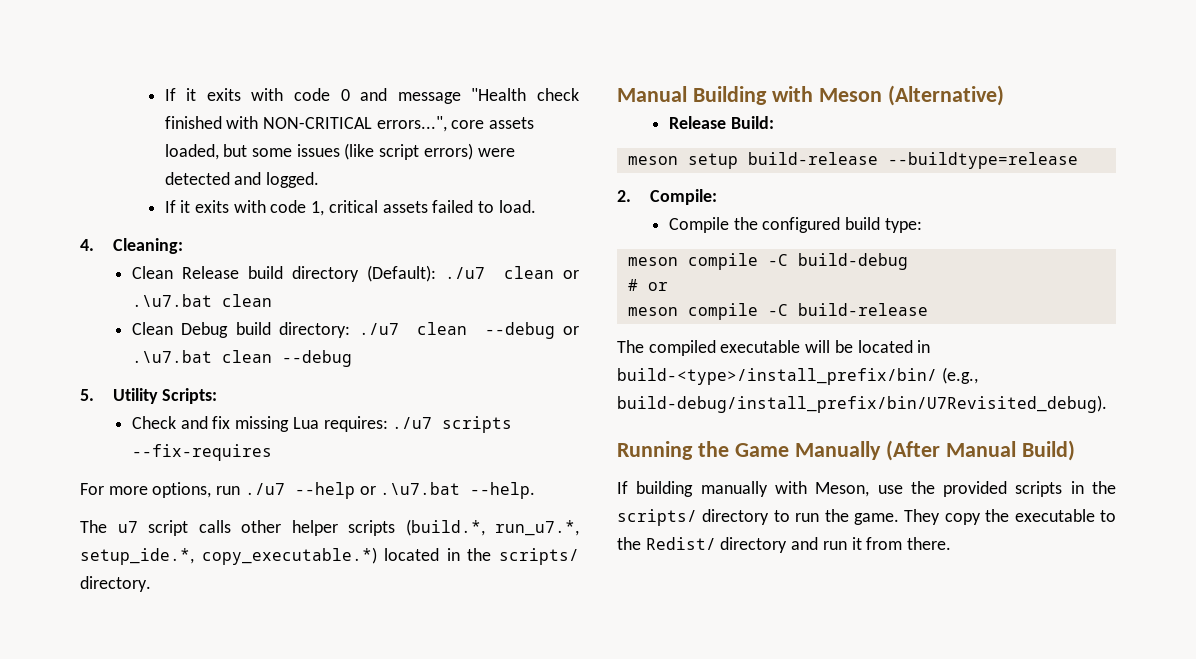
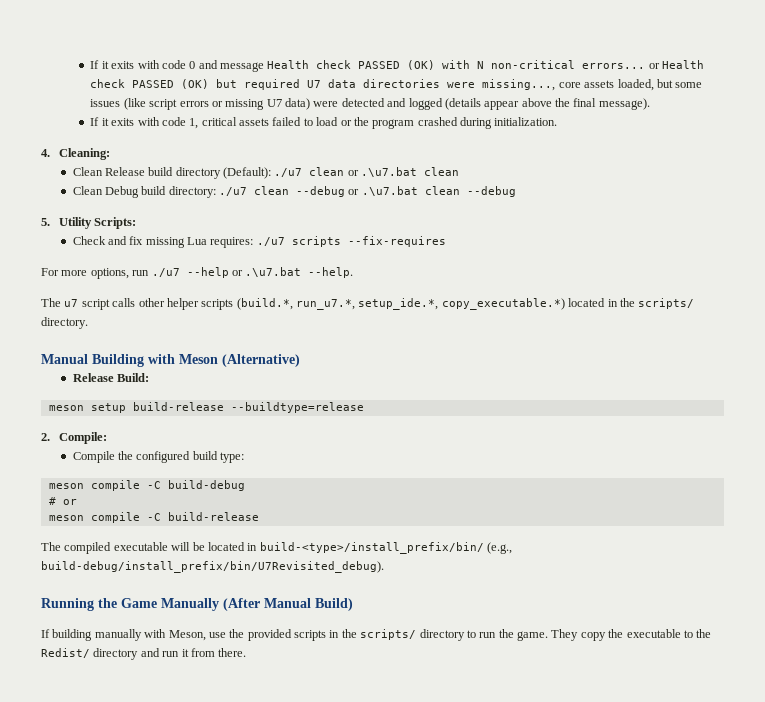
[471,88,579,101] [164,116,447,132] "Health check finished with NON-CRITICAL errors...", -> [267,60,705,70] [90,79,556,91] Health check PASSED (OK) with N non-critical errors... or Health check PASSED (OK) but required U7 data directories were missing...,
[423,143,515,160] [164,172,320,188] errors) were detected and logged. -> [179,98,650,110] errors or missing U7 data) were detected and logged (details appear above the final message).
[498,200,536,213] load. -> [316,117,558,129] load or the program crashed during initialization.

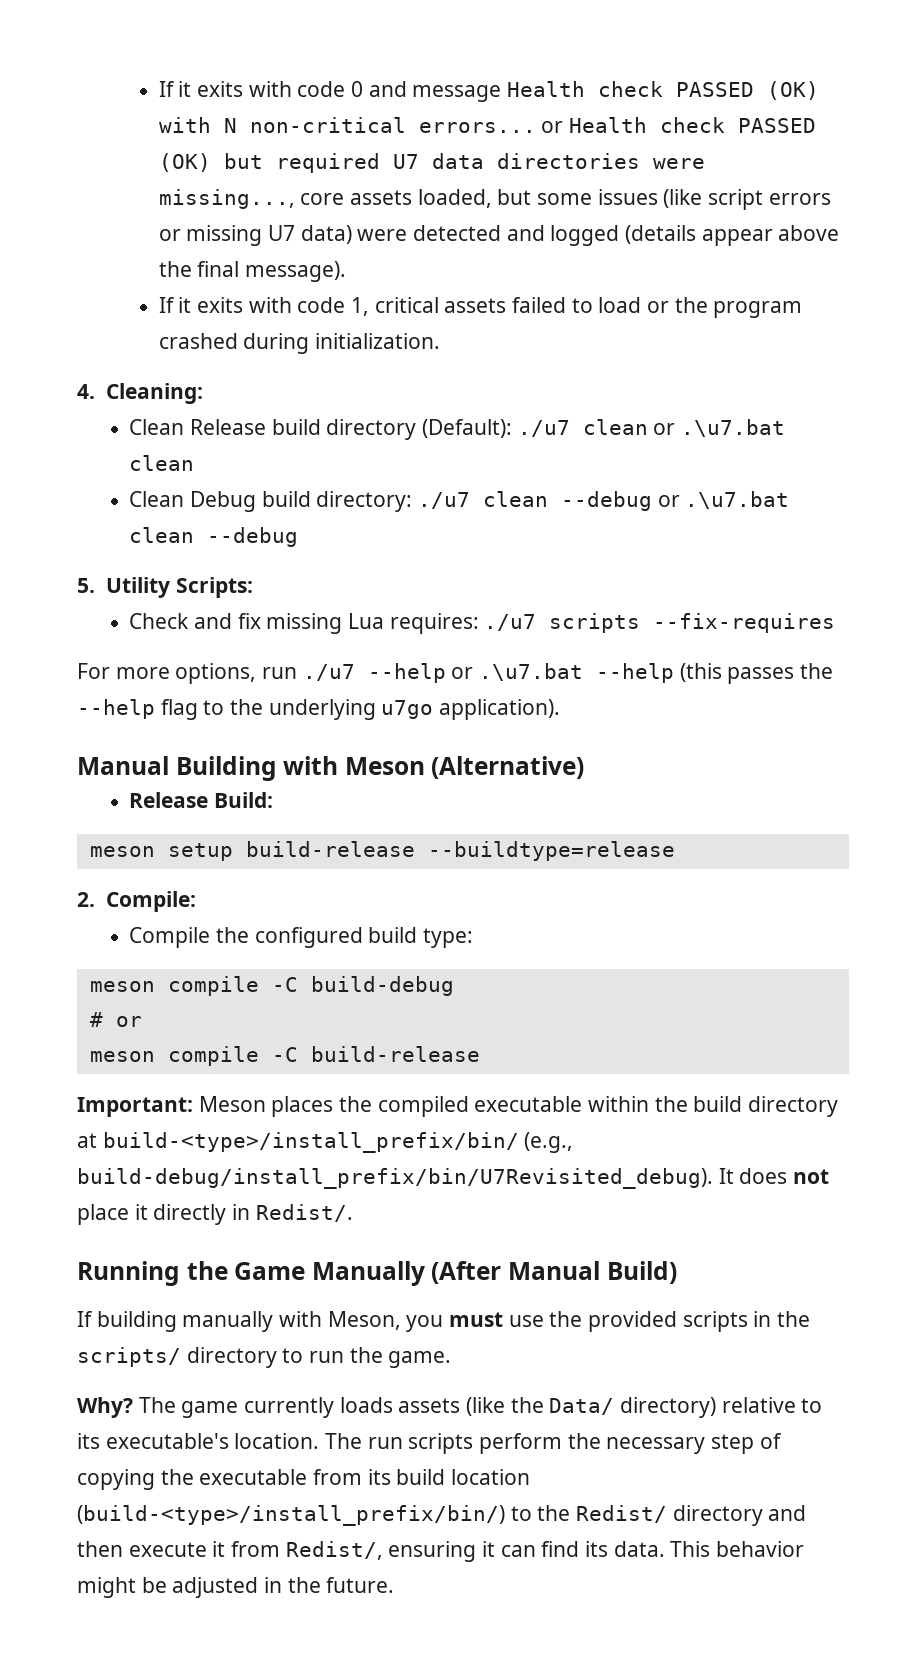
[308,267,354,278] [41,298,695,310] [41,317,88,329] --help. // The u7 script calls other helper scripts (build.*, run_u7.*, setup_ide.*, copy_executable.*) located in the scripts/ directory. -> [596,663,834,684] [77,699,561,720] --help (this passes the --help flag to the underlying u7go application).
[41,542,512,554] [41,561,384,573] The compiled executable will be located in build-<type>/install_prefix/bin/ (e.g., build-debug/install_prefix/bin/U7Revisited_debug). -> [77,1096,839,1117] [77,1132,574,1153] [77,1168,830,1189] [77,1204,353,1225] Important: Meson places the compiled executable within the build directory at build-<type>/install_prefix/bin/ (e.g., build-debug/install_prefix/bin/U7Revisited_debug). It does not place it directly in Redist/.
(206, 635) none -> [406,1312,504,1332] you must
[551,629,681,641] They copy the executable -> [77,1397,823,1418] [77,1433,782,1454] [77,1469,531,1490] [77,1505,505,1526] // Why? The game currently loads assets (like the Data/ directory) relative to its executable's location. The run scripts perform the necessary step of copying the executable from its build location (build-<type>/install_prefix/bin/)
[162,648,247,657] run it from there. -> [77,1541,805,1562] [77,1577,395,1598] then execute it from Redist/, ensuring it can find its data. This behavior might be adjusted in the future.

